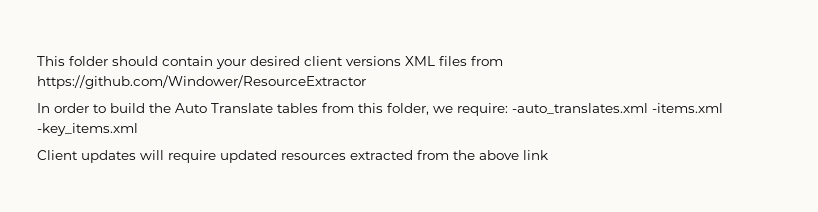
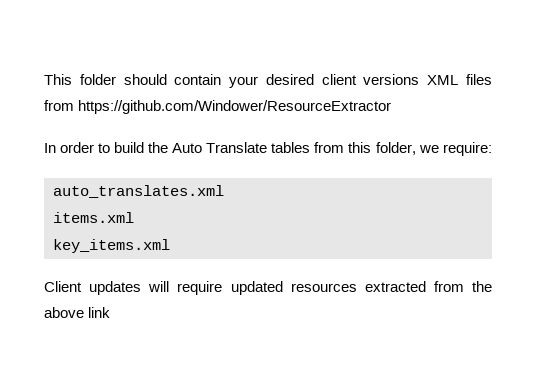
[512,103,723,114] [37,123,138,136] -auto_translates.xml -items.xml -key_items.xml -> [53,185,224,198] [53,212,134,223] [53,239,170,253] // auto_translates.xml // items.xml // key_items.xml

